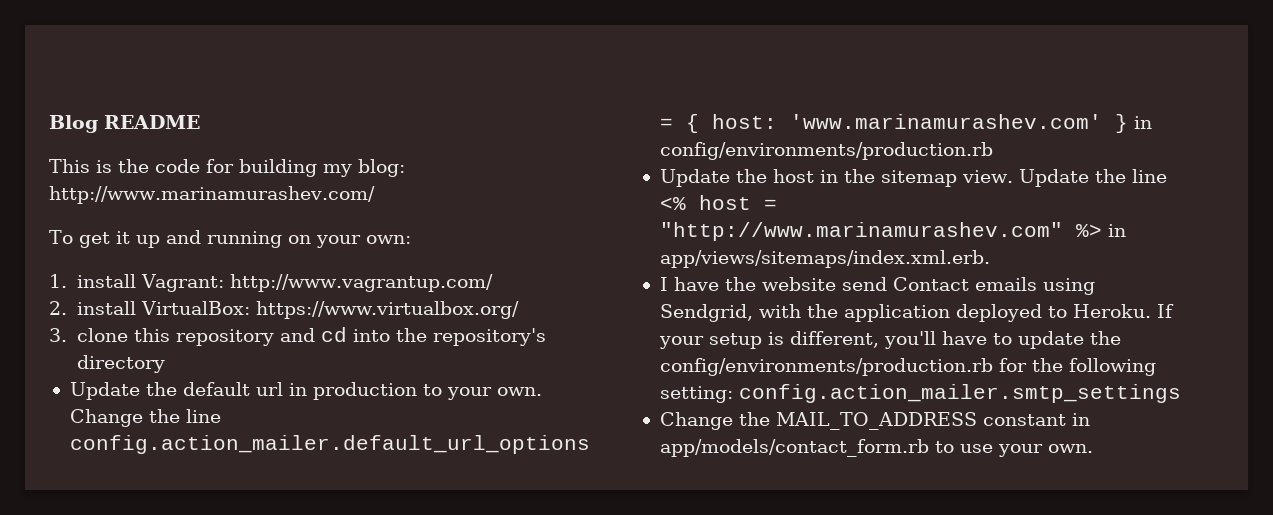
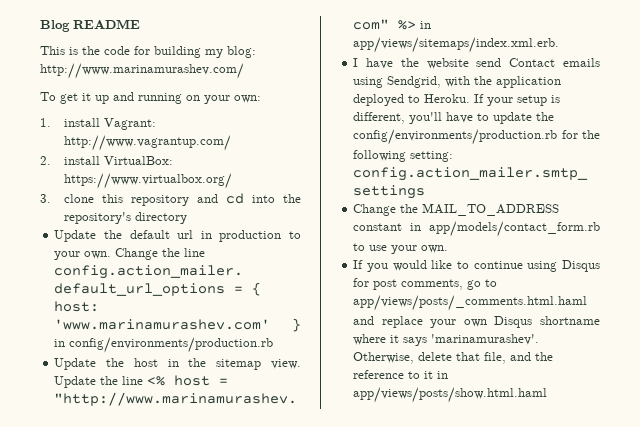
(1093, 448) none -> [353,260,600,272] [353,278,498,290] [353,295,588,311] [353,316,600,328] [353,334,540,346] [353,352,554,364] [353,370,449,379] [353,387,548,403] // If you would like to continue using Disqus for post comments, go to app/views/posts/_comments.html.haml and replace your own Disqus shortname where it says 'marinamurashev'. Otherwise, delete that file, and the reference to it in app/views/posts/show.html.haml

